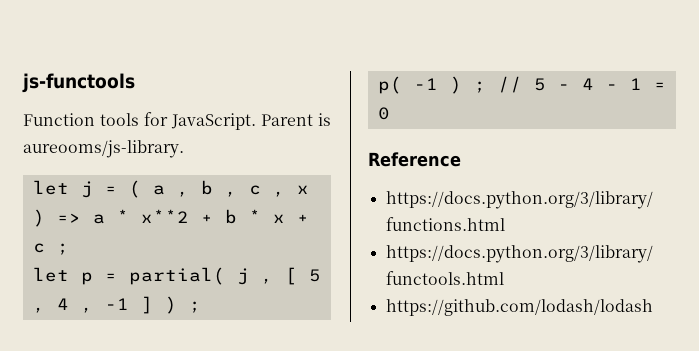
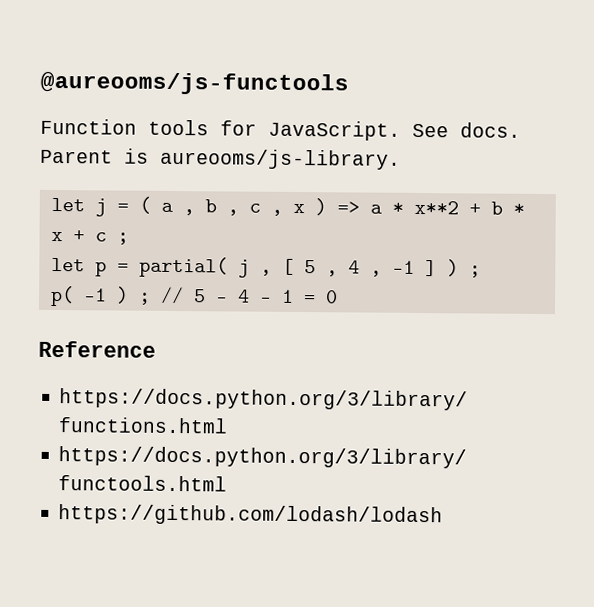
[22,73,135,93] js-functools -> [40,71,349,96] @aureooms/js-functools
(256, 121) none -> [412,122,521,138] See docs.

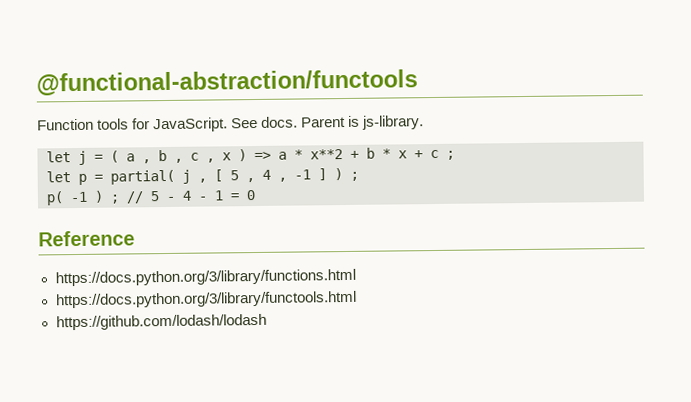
[40,71,349,96] @aureooms/js-functools -> [36,69,418,96] @functional-abstraction/functools
[160,148,401,170] aureooms/js-library. -> [362,115,425,130] js-library.

